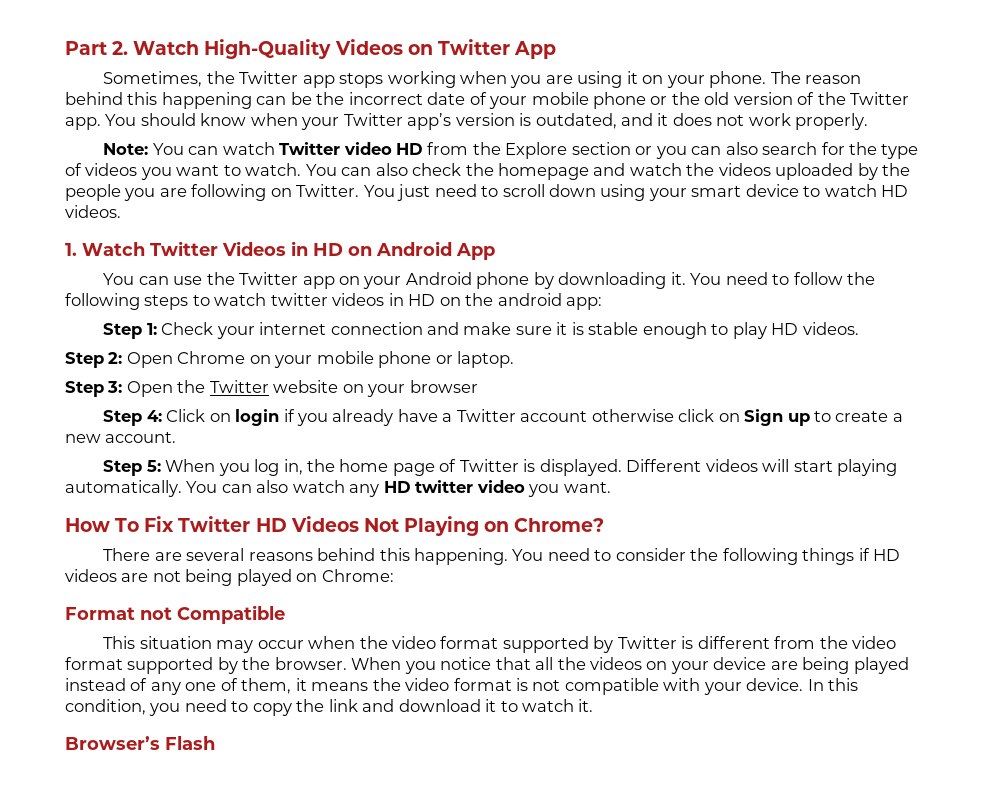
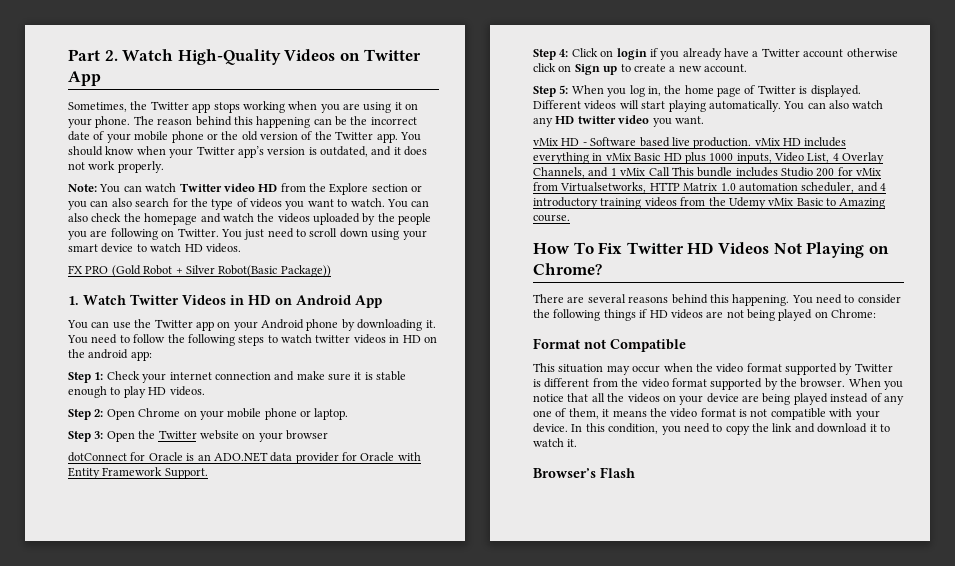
(121, 211) none -> [68,265,331,277] // FX PRO (Gold Robot + Silver Robot(Basic Package))
(478, 386) none -> [68,452,421,464] [68,467,208,479] // dotConnect for Oracle is an ADO.NET data provider for Oracle with Entity Framework Support.
(611, 487) none -> [533,137,847,149] [533,152,885,164] [533,167,882,178] [533,182,886,193] [533,197,886,209] [533,214,570,222] // vMix HD - Software based live production. vMix HD includes everything in vMix Basic HD plus 1000 inputs, Video List, 4 Overlay Channels, and 1 vMix Call This bundle includes Studio 200 for vMix from Virtualsetworks, HTTP Matrix 1.0 automation scheduler, and 4 introductory training videos from the Udemy vMix Basic to Amazing course.

